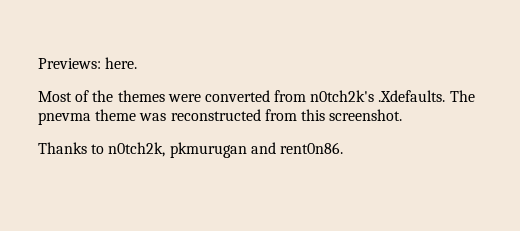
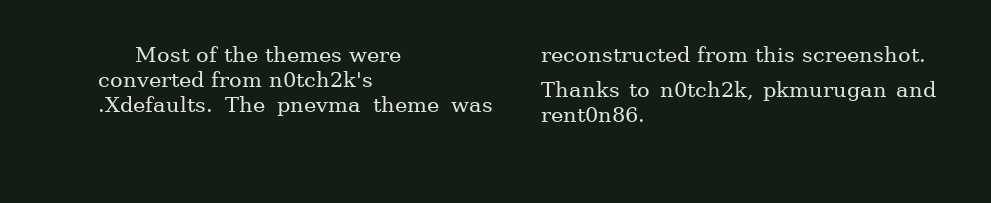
[38,57,138,69] Previews: here. // -> (134, 54) none

